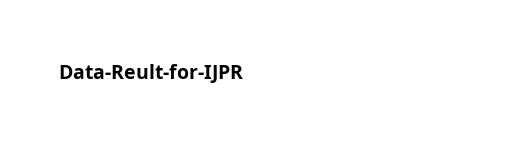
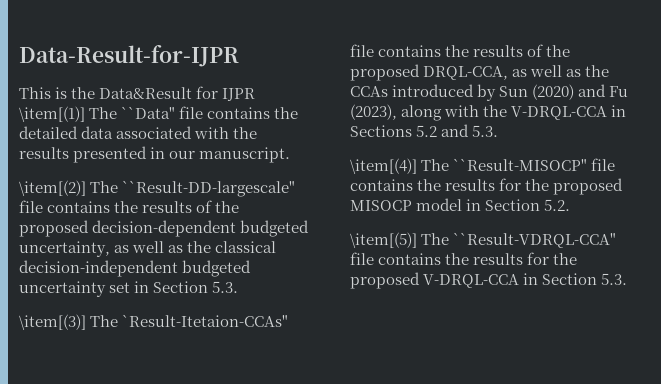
[59,64,243,83] Data-Reult-for-IJPR -> [19,45,239,67] [19,86,256,101] [19,106,299,122] [19,126,258,139] [19,146,291,163] [19,180,296,197] [19,200,240,213] [19,220,310,237] [19,241,277,257] [19,260,252,277] [19,281,239,297] [19,314,289,330] [350,44,571,57] [350,64,610,81] [350,84,629,101] [350,104,627,121] [350,124,499,137] [350,158,616,174] [350,178,624,195] [350,198,571,211] [350,232,617,248] [350,252,578,265] [350,272,628,289] Data-Result-for-IJPR // This is the Data&Result for IJPR \item[(1)] The ``Data" file contains the detailed data associated with the results presented in our manuscript. // \item[(2)] The ``Result-DD-largescale" file contains the results of the proposed decision-dependent budgeted uncertainty, as well as the classical decision-independent budgeted uncertainty set in Section 5.3. // \item[(3)] The `Result-Itetaion-CCAs" file contains the results of the proposed DRQL-CCA, as well as the CCAs introduced by Sun (2020) and Fu (2023), along with the V-DRQL-CCA in Sections 5.2 and 5.3. // \item[(4)] The ``Result-MISOCP" file contains the results for the proposed MISOCP model in Section 5.2. // \item[(5)] The ``Result-VDRQL-CCA" file contains the results for the proposed V-DRQL-CCA in Section 5.3.

